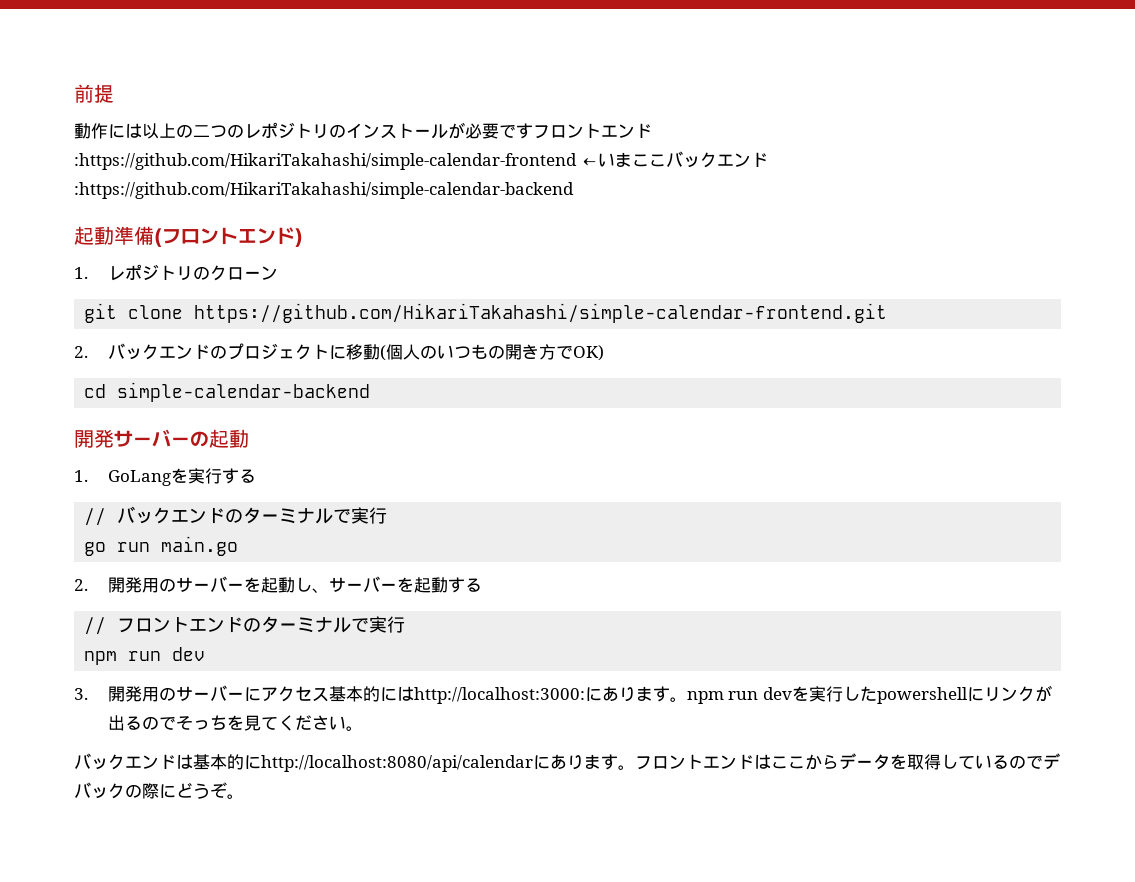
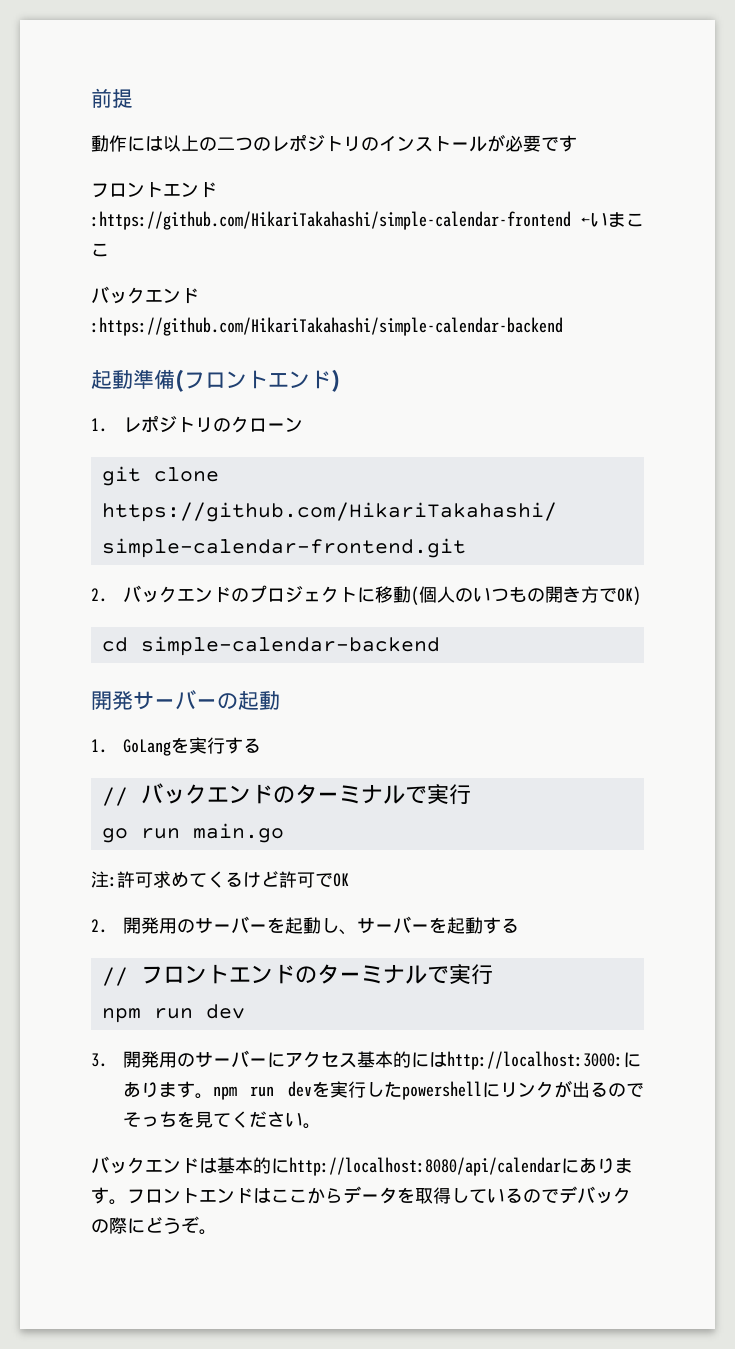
(533, 131) none -> (577, 143) //
(666, 160) none -> (109, 250) //
(239, 546) none -> [91,871,349,888] // 注:許可求めてくるけど許可でOK

